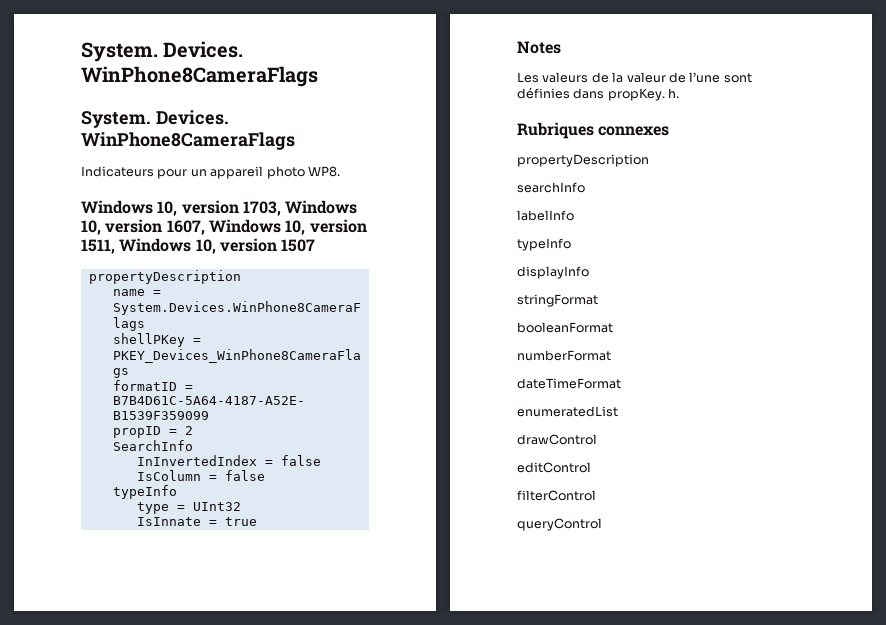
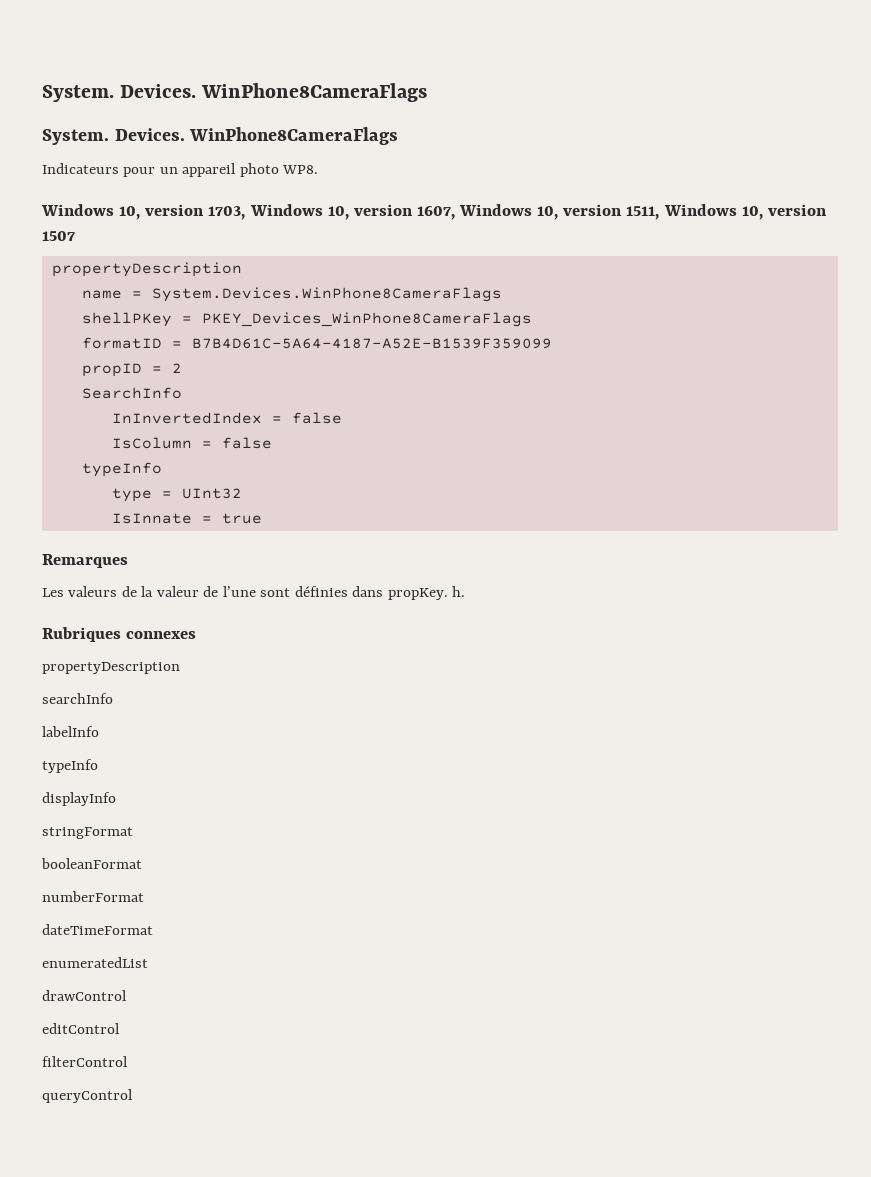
[517,41,561,54] Notes -> [42,554,128,568] Remarques

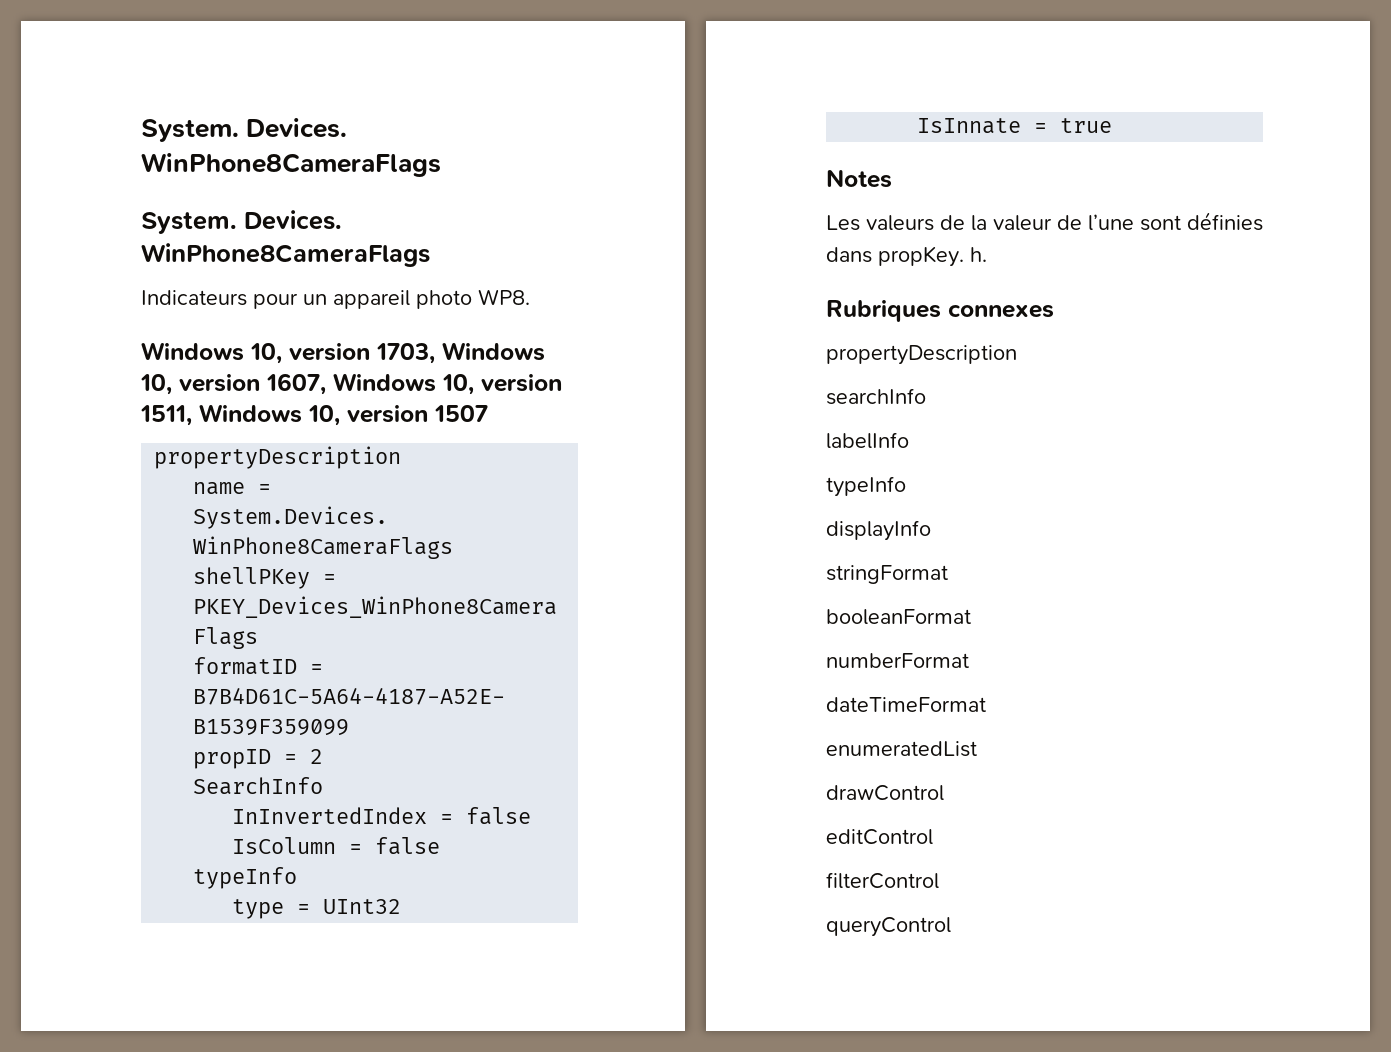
[42,554,128,568] Remarques -> [826,169,892,188] Notes

